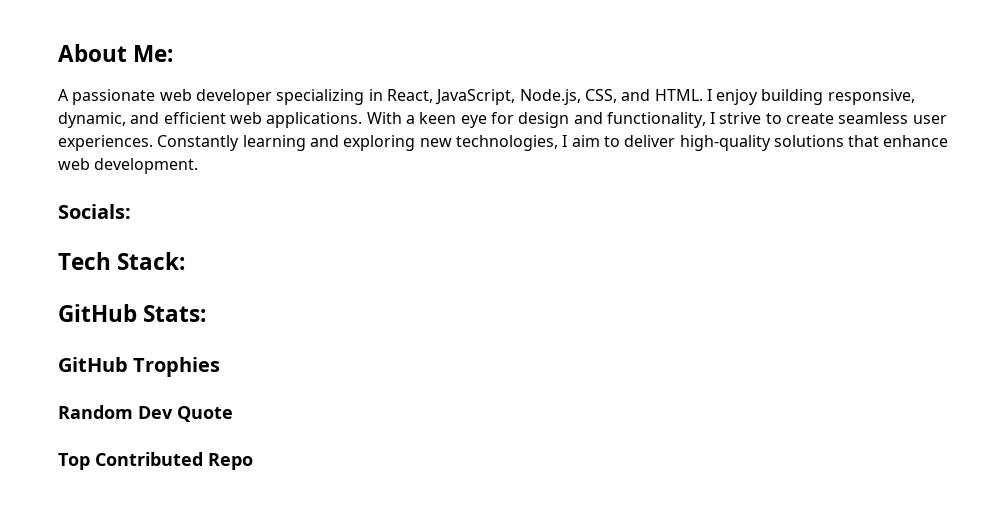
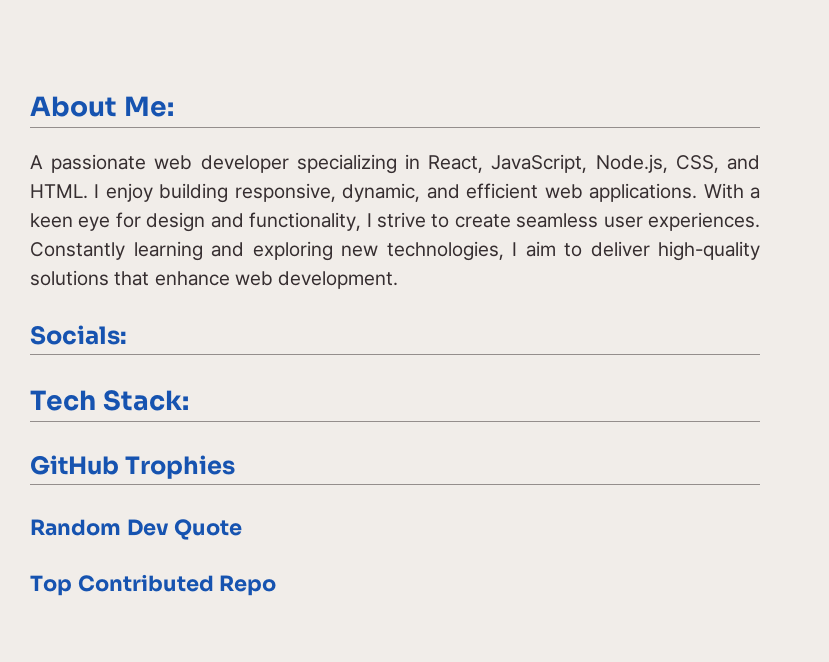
[58,304,207,322] // GitHub Stats: -> (190, 400) none

